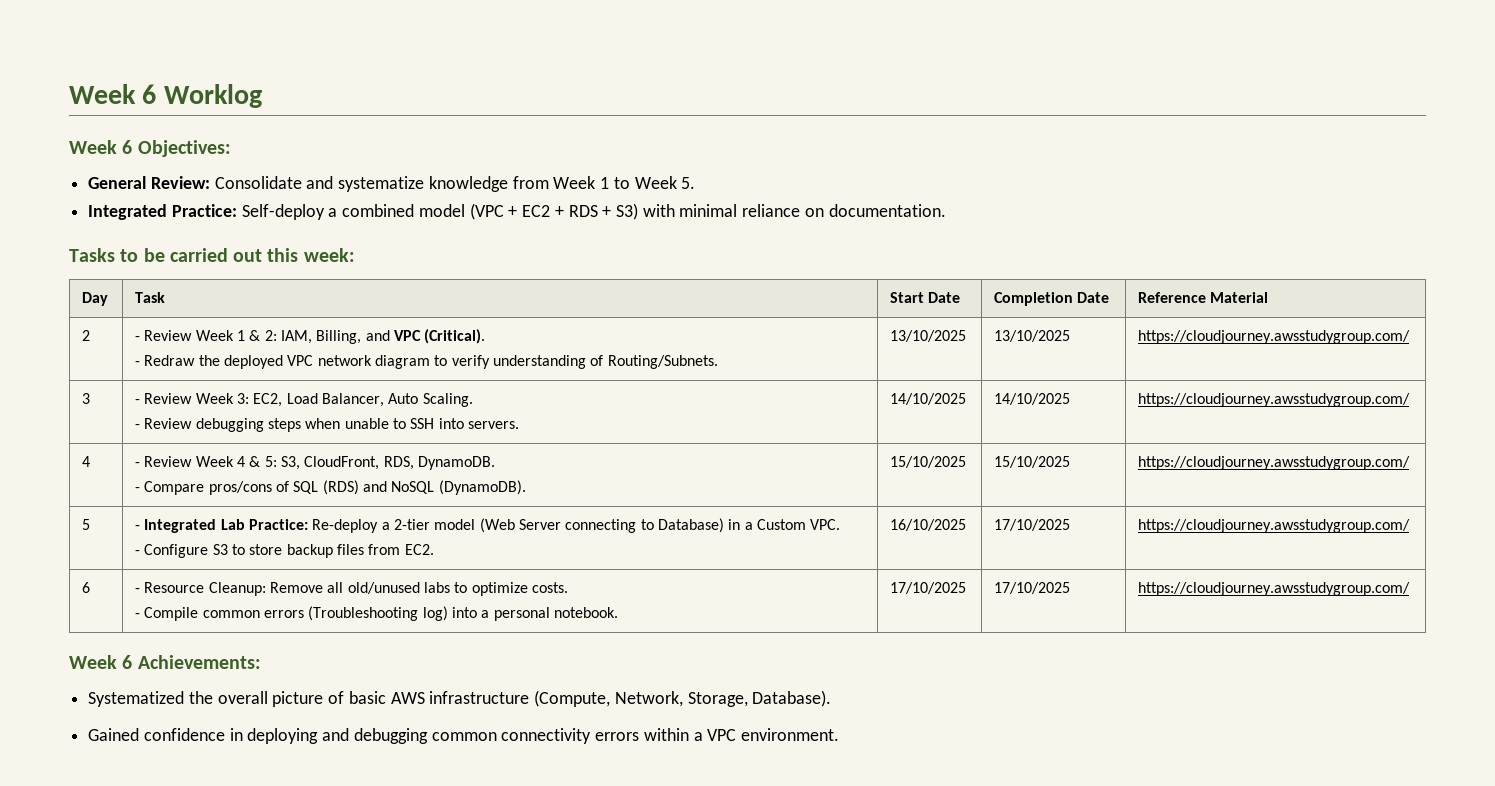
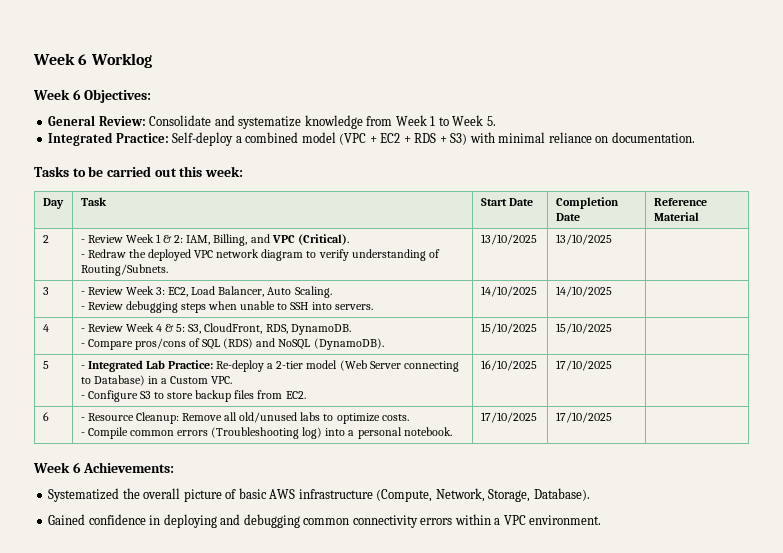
[1138,330,1411,344] https://cloudjourney.awsstudygroup.com/ -> (612, 239) none
[1138,393,1411,407] https://cloudjourney.awsstudygroup.com/ -> (612, 291) none
[1138,456,1411,470] https://cloudjourney.awsstudygroup.com/ -> (612, 328) none
[1138,519,1411,533] https://cloudjourney.awsstudygroup.com/ -> (612, 365) none
[1138,582,1411,596] https://cloudjourney.awsstudygroup.com/ -> (612, 417) none

